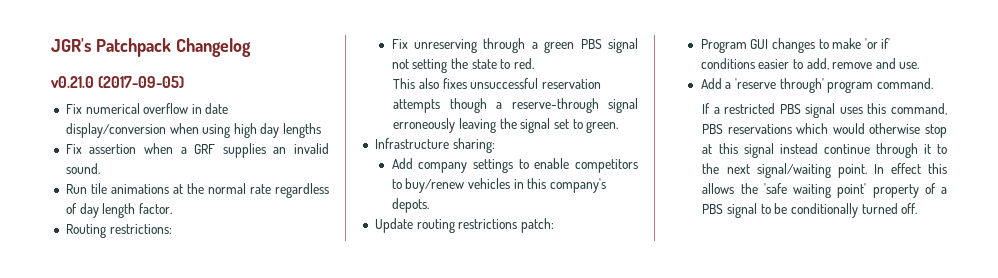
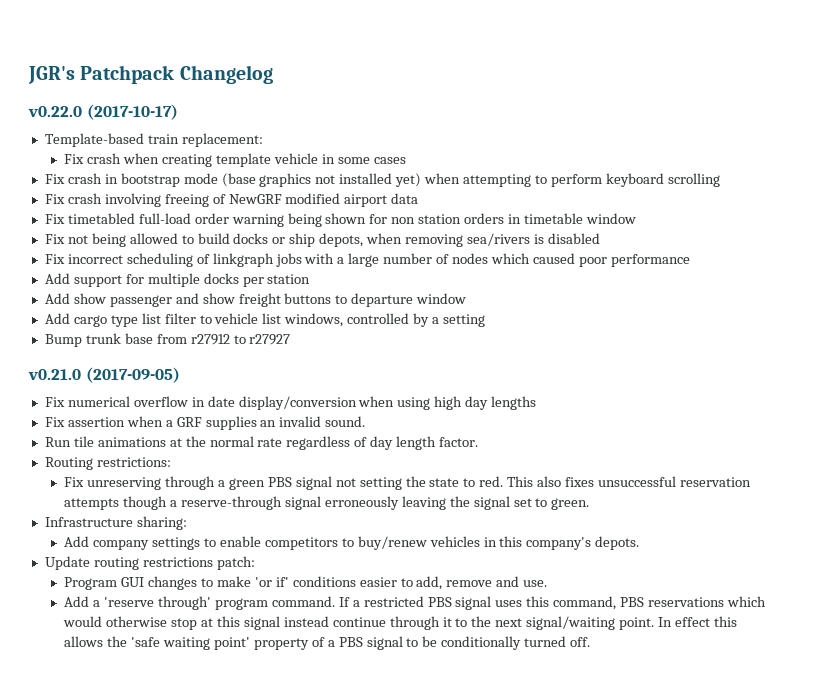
(251, 47) none -> [28,104,178,120] [44,133,263,147] [64,153,406,167] [44,173,720,187] [44,193,419,207] [44,213,636,227] [44,233,600,247] [44,253,690,267] [44,273,311,287] [44,293,467,307] [44,313,485,327] [44,333,291,347] // v0.22.0 (2017-10-17) // Template-based train replacement: // Fix crash when creating template vehicle in some cases // Fix crash in bootstrap mode (base graphics not installed yet) when attempting to perform keyboard scrolling // Fix crash involving freeing of NewGRF modified airport data // Fix timetabled full-load order warning being shown for non station orders in timetable window // Fix not being allowed to build docks or ship depots, when removing sea/rivers is disabled // Fix incorrect scheduling of linkgraph jobs with a large number of nodes which caused poor performance // Add support for multiple docks per station // Add show passenger and show freight buttons to departure window // Add cargo type list filter to vehicle list windows, controlled by a setting // Bump trunk base from r27912 to r27927
(534, 63) // -> (504, 481) none
(933, 83) // -> (335, 601) none

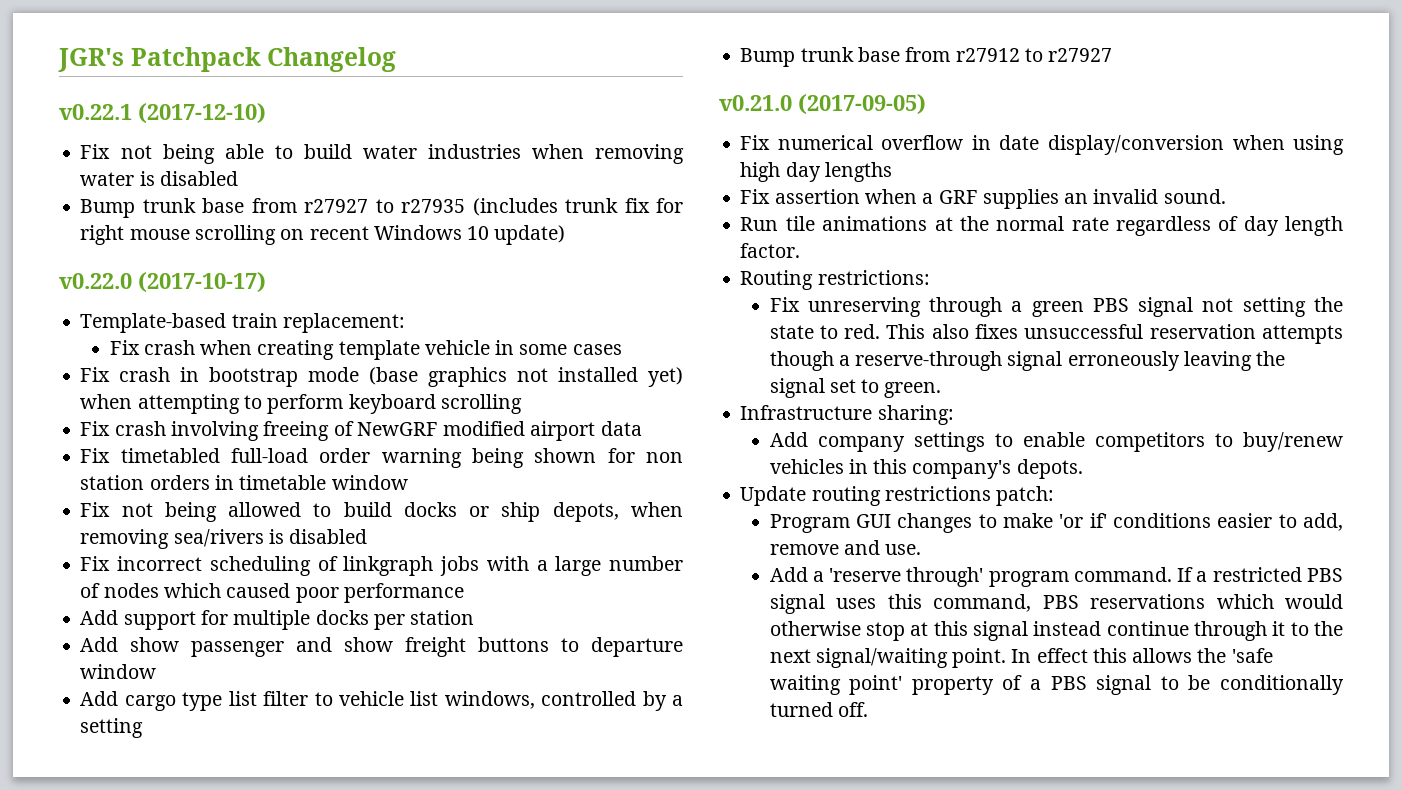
(273, 74) none -> [59,103,266,124] [80,144,684,164] [80,171,238,186] [80,198,683,218] [80,225,566,245] // v0.22.1 (2017-12-10) // Fix not being able to build water industries when removing water is disabled // Bump trunk base from r27927 to r27935 (includes trunk fix for right mouse scrolling on recent Windows 10 update)

